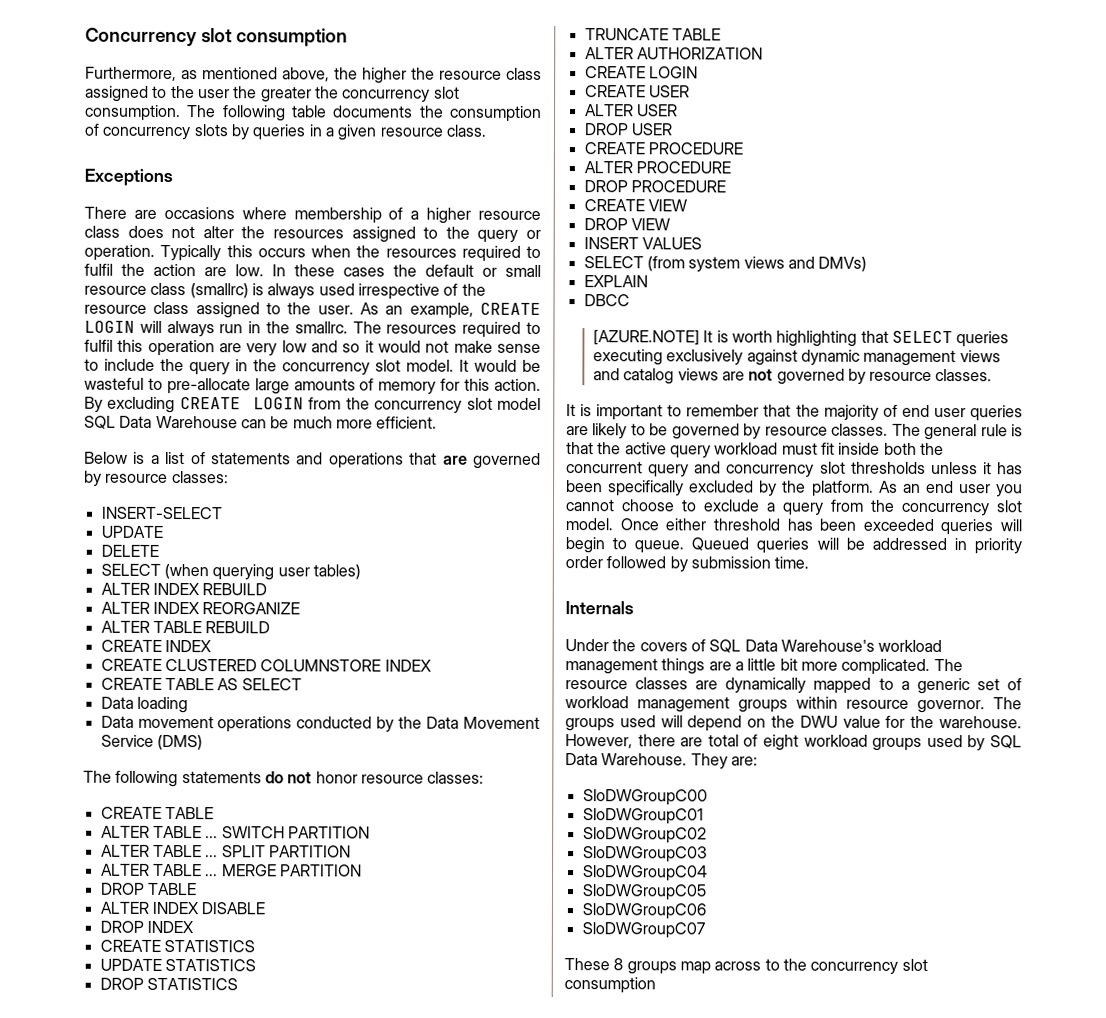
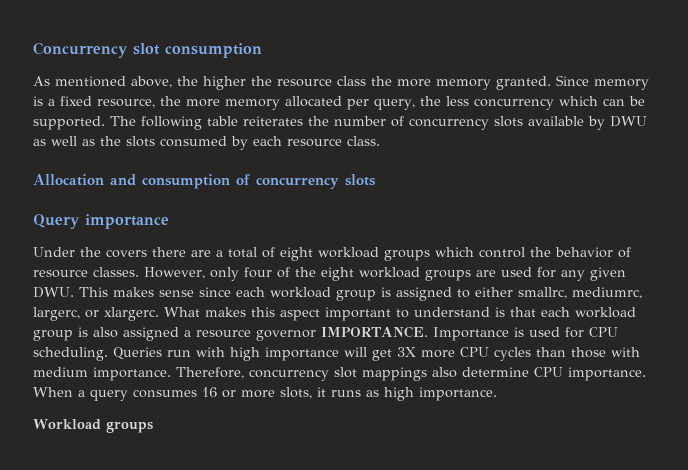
[85,66,198,82] Furthermore, as -> [33,76,50,86] As
[85,85,460,103] [85,104,542,122] [84,123,487,141] [84,168,173,187] [84,206,541,224] [84,225,542,243] [84,244,541,262] [84,263,541,277] [84,282,486,300] [84,301,541,319] [84,320,542,338] [84,339,541,357] [84,358,541,376] [84,377,542,395] [84,396,541,414] [84,415,438,429] [84,451,541,469] [84,470,229,487] [100,506,223,520] [100,525,163,538] [100,544,159,557] [100,563,361,581] [100,582,268,596] [100,601,301,615] [100,620,271,634] [100,639,212,653] [100,658,432,672] [100,677,302,691] [100,696,188,714] [100,715,540,733] [100,734,203,751] [83,770,485,788] [100,806,214,820] [100,825,370,839] [100,844,351,858] [100,863,362,877] [99,882,197,896] [99,901,266,915] [99,920,194,934] [99,939,255,953] [99,958,256,972] [99,977,238,991] [584,28,721,41] [584,47,763,60] [584,66,698,79] [584,85,690,98] [584,104,678,117] [583,123,673,136] [583,142,743,155] [583,161,731,174] [583,180,726,193] [583,199,688,212] [583,218,671,231] [583,237,702,250] [583,256,868,273] [583,275,648,288] [583,294,630,307] [592,329,1010,348] [592,349,1001,367] [592,368,993,385] [566,404,1023,422] [566,423,1023,441] [566,442,944,459] [566,461,1023,478] [566,480,1024,498] [565,499,1023,517] [565,518,1022,536] [565,537,1022,555] [565,556,810,573] [565,601,634,615] [565,639,943,653] [565,658,963,675] [565,677,1022,695] [565,696,1022,714] [565,715,1023,732] [565,734,704,749] assigned to the user the greater the concurrency slot consumption. The following table documents the consumption of concurrency slots by queries in a given resource class. // Exceptions // There are occasions where membership of a higher resource class does not alter the resources assigned to the query or operation. Typically this occurs when the resources required to fulfil the action are low. In these cases the default or small resource class (smallrc) is always used irrespective of the resource class assigned to the user. As an example, CREATE LOGIN will always run in the smallrc. The resources required to fulfil this operation are very low and so it would not make sense to include the query in the concurrency slot model. It would be wasteful to pre-allocate large amounts of memory for this action. By excluding CREATE LOGIN from the concurrency slot model SQL Data Warehouse can be much more efficient. // Below is a list of statements and operations that are governed by resource classes: // INSERT-SELECT // UPDATE // DELETE // SELECT (when querying user tables) // ALTER INDEX REBUILD // ALTER INDEX REORGANIZE // ALTER TABLE REBUILD // CREATE INDEX // CREATE CLUSTERED COLUMNSTORE INDEX // CREATE TABLE AS SELECT // Data loading // Data movement operations conducted by the Data Movement Service (DMS) // The following statements do not honor resource classes: // CREATE TABLE // ALTER TABLE ... SWITCH PARTITION // ALTER TABLE ... SPLIT PARTITION // ALTER TABLE ... MERGE PARTITION // DROP TABLE // ALTER INDEX DISABLE // DROP INDEX // CREATE STATISTICS // UPDATE STATISTICS // DROP STATISTICS // TRUNCATE TABLE // ALTER AUTHORIZATION // CREATE LOGIN // CREATE USER // ALTER USER // DROP USER // CREATE PROCEDURE // ALTER PROCEDURE // DROP PROCEDURE // CREATE VIEW // DROP VIEW // INSERT VALUES // SELECT (from system views and DMVs) // EXPLAIN // DBCC // [AZURE.NOTE] It is worth highlighting that SELECT queries executing exclusively against dynamic management views and catalog views are not governed by resource classes. // It is important to remember that the majority of end user queries are likely to be governed by resource classes. The general rule is that the active query workload must fit inside both the concurrent query and concurrency slot thresholds unless it has been specifically excluded by the platform. As an end user you cannot choose to exclude a query from the concurrency slot model. Once either threshold has been exceeded queries will begin to queue. Queued queries will be addressed in priority order followed by submission time. // Internals // Under the covers of SQL Data Warehouse's workload management things are a little bit more complicated. The resource classes are dynamically mapped to a generic set of workload management groups within resource governor. The groups used will depend on the DWU value for the warehouse. However, there are -> [371,75,649,90] [33,96,645,110] [33,116,647,130] [33,136,380,150] [33,174,376,189] [33,214,169,229] [33,247,223,258] the more memory granted. Since memory is a fixed resource, the more memory allocated per query, the less concurrency which can be supported. The following table reiterates the number of concurrency slots available by DWU as well as the slots consumed by each resource class. // Allocation and consumption of concurrency slots // Query importance // Under the covers there are a
[926,734,1022,752] [565,753,758,770] [582,789,708,806] [582,808,704,825] [582,827,707,844] [582,846,708,863] [582,865,708,882] [581,884,707,901] [581,903,706,920] [581,922,705,939] [564,958,928,975] [564,977,656,994] used by SQL Data Warehouse. They are: // SloDWGroupC00 // SloDWGroupC01 // SloDWGroupC02 // SloDWGroupC03 // SloDWGroupC04 // SloDWGroupC05 // SloDWGroupC06 // SloDWGroupC07 // These 8 groups map across to the concurrency slot consumption -> [435,247,631,258] [33,267,626,281] [33,287,642,301] [33,307,636,321] [33,326,618,341] [33,347,640,361] [33,367,646,381] [33,387,497,401] [33,419,153,433] which control the behavior of resource classes. However, only four of the eight workload groups are used for any given DWU. This makes sense since each workload group is assigned to either smallrc, mediumrc, largerc, or xlargerc. What makes this aspect important to understand is that each workload group is also assigned a resource governor IMPORTANCE. Importance is used for CPU scheduling. Queries run with high importance will get 3X more CPU cycles than those with medium importance. Therefore, concurrency slot mappings also determine CPU importance. When a query consumes 16 or more slots, it runs as high importance. // Workload groups

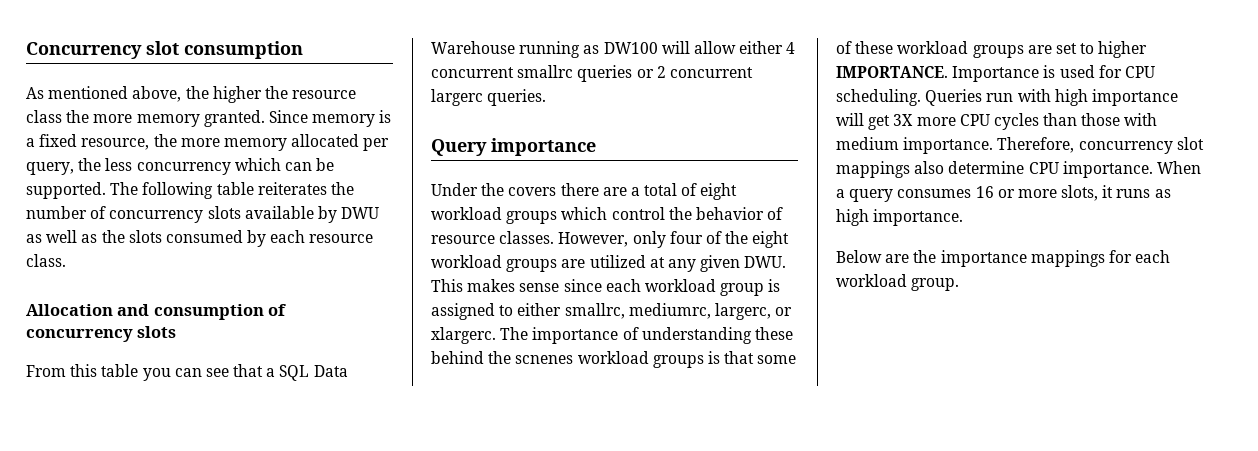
(376, 180) none -> [26,364,348,381] [431,41,796,58] [431,65,753,82] [431,89,547,106] // From this table you can see that a SQL Data Warehouse running as DW100 will allow either 4 concurrent smallrc queries or 2 concurrent largerc queries.
[501,267,556,278] used for -> [589,255,665,268] utilized at
[164,307,636,321] [33,327,316,341] What makes this aspect important to understand is that each workload group is also assigned a resource governor -> [500,327,793,344] [431,351,797,368] [836,41,1148,58] The importance of understanding these behind the scnenes workload groups is that some of these workload groups are set to higher
[33,419,153,433] Workload groups -> [836,250,1171,267] [836,274,960,291] Below are the importance mappings for each workload group.

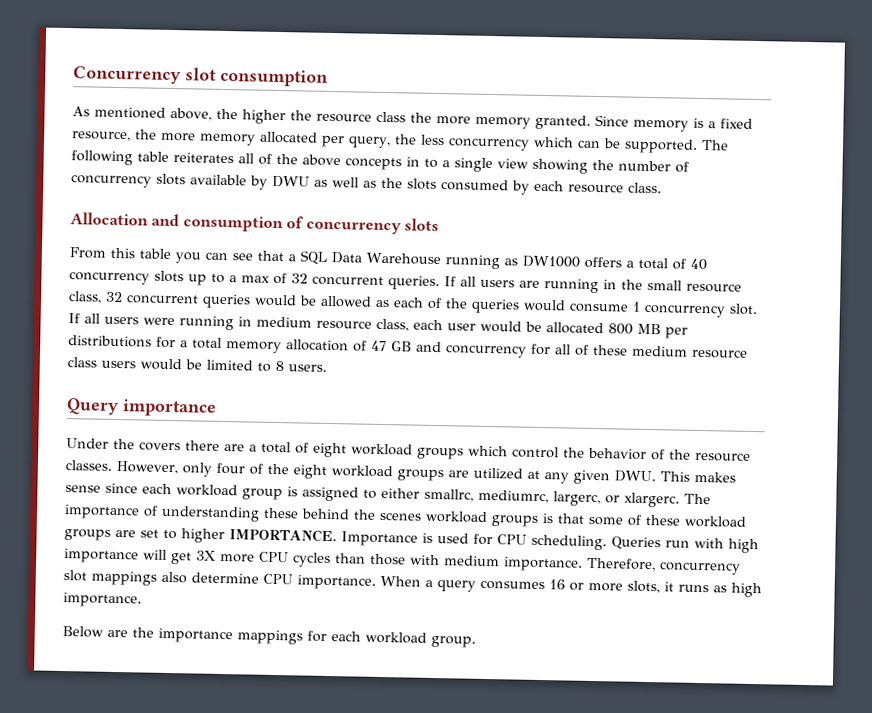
(327, 188) none -> [238,153,588,174] all of the above concepts in to a single view showing
[603,41,796,54] [431,65,753,82] [431,89,547,106] DW100 will allow either 4 concurrent smallrc queries or 2 concurrent largerc queries. -> [521,255,707,271] [69,270,742,294] [68,291,758,318] [68,313,688,339] [68,335,748,359] [67,357,327,372] DW1000 offers a total of 40 concurrency slots up to a max of 32 concurrent queries. If all users are running in the small resource class, 32 concurrent queries would be allowed as each of the queries would consume 1 concurrency slot. If all users were running in medium resource class, each user would be allocated 800 MB per distributions for a total memory allocation of 47 GB and concurrency for all of these medium resource class users would be limited to 8 users.
(784, 213) none -> [669,449,691,460] the
[515,355,574,364] scnenes -> [379,511,422,521] scenes

